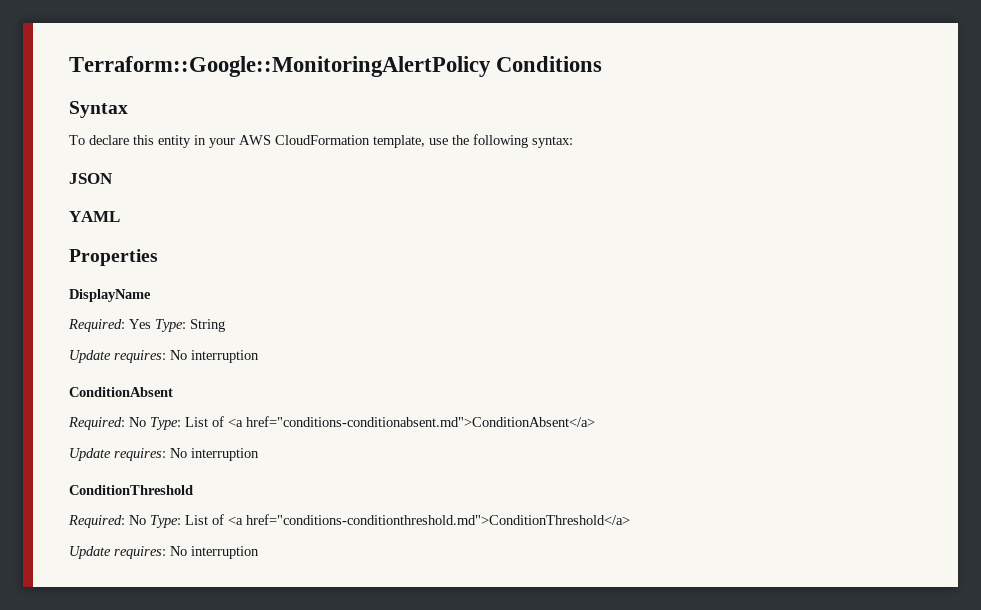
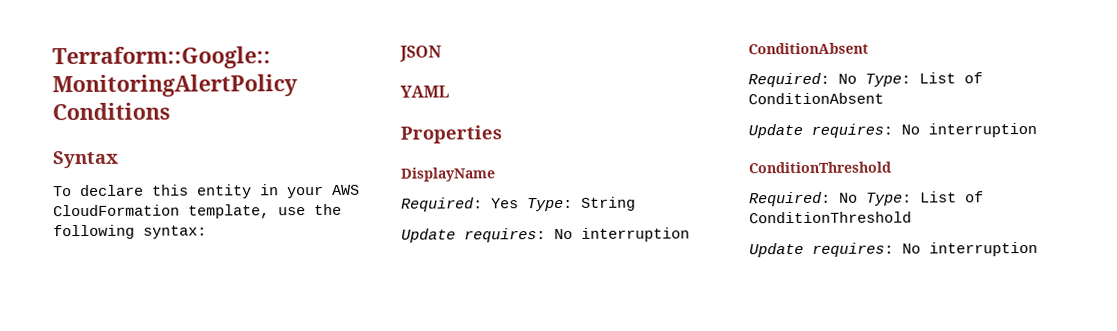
[228,416,595,427] <a href="conditions-conditionabsent.md">ConditionAbsent</a> -> [748,92,884,105] ConditionAbsent
[228,514,630,525] <a href="conditions-conditionthreshold.md">ConditionThreshold</a> -> [749,211,912,224] ConditionThreshold

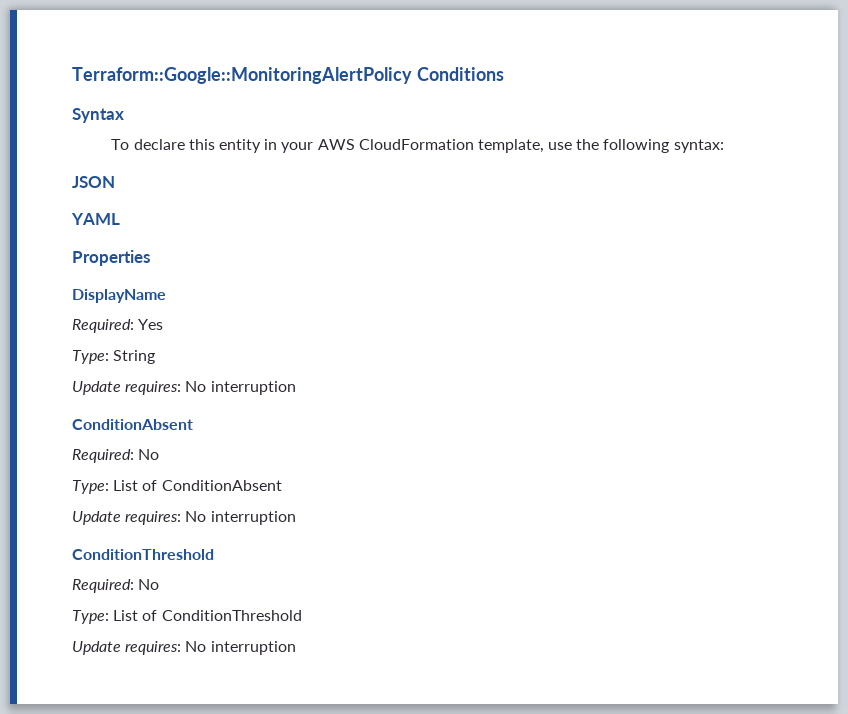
(519, 203) none -> (164, 324) //
(857, 78) none -> (160, 454) //
(858, 197) none -> (160, 584) //

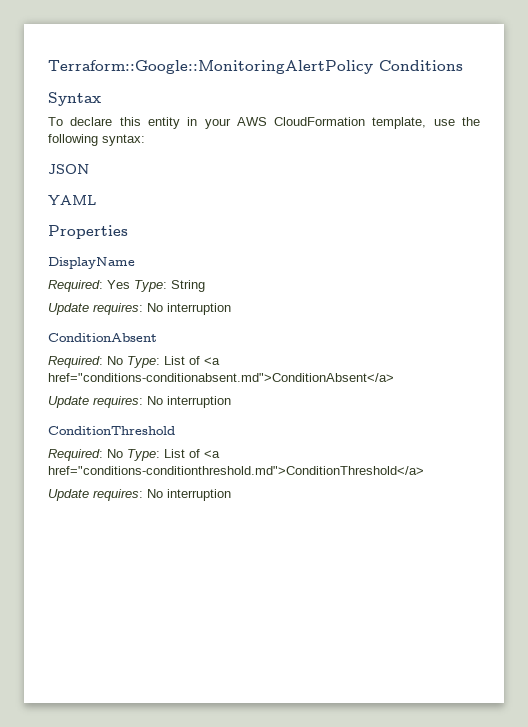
(164, 324) // -> (130, 284) none
[72,480,282,494] // Type: List of ConditionAbsent -> [127,356,220,368] [48,373,394,382] Type: List of <a href="conditions-conditionabsent.md">ConditionAbsent</a>
[72,610,302,624] // Type: List of ConditionThreshold -> [127,449,220,461] [48,466,424,475] Type: List of <a href="conditions-conditionthreshold.md">ConditionThreshold</a>

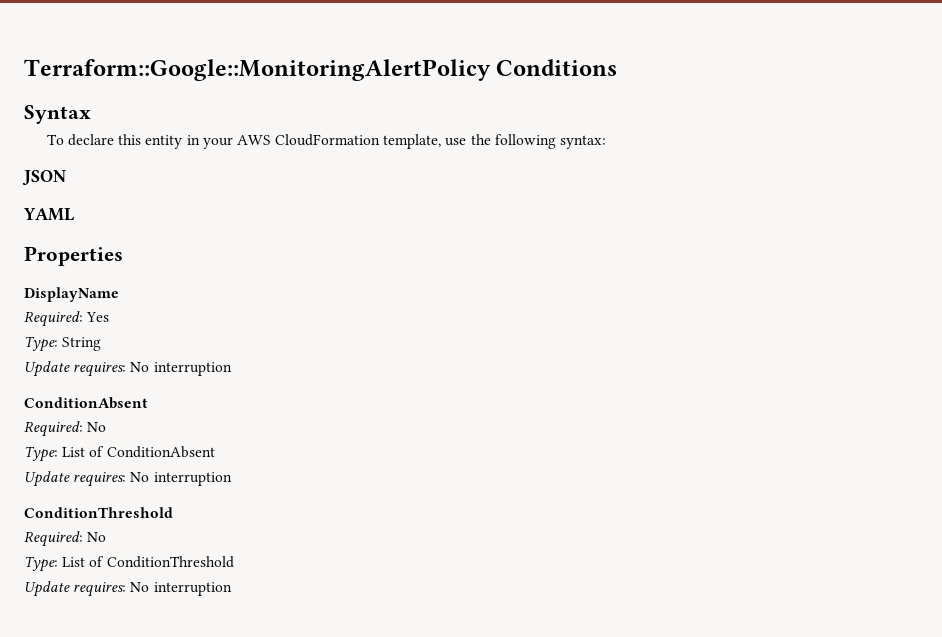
(130, 284) none -> (110, 317) //
[127,356,220,368] [48,373,394,382] Type: List of <a href="conditions-conditionabsent.md">ConditionAbsent</a> -> [24,446,215,462] // Type: List of ConditionAbsent
[127,449,220,461] [48,466,424,475] Type: List of <a href="conditions-conditionthreshold.md">ConditionThreshold</a> -> [24,556,234,572] // Type: List of ConditionThreshold

